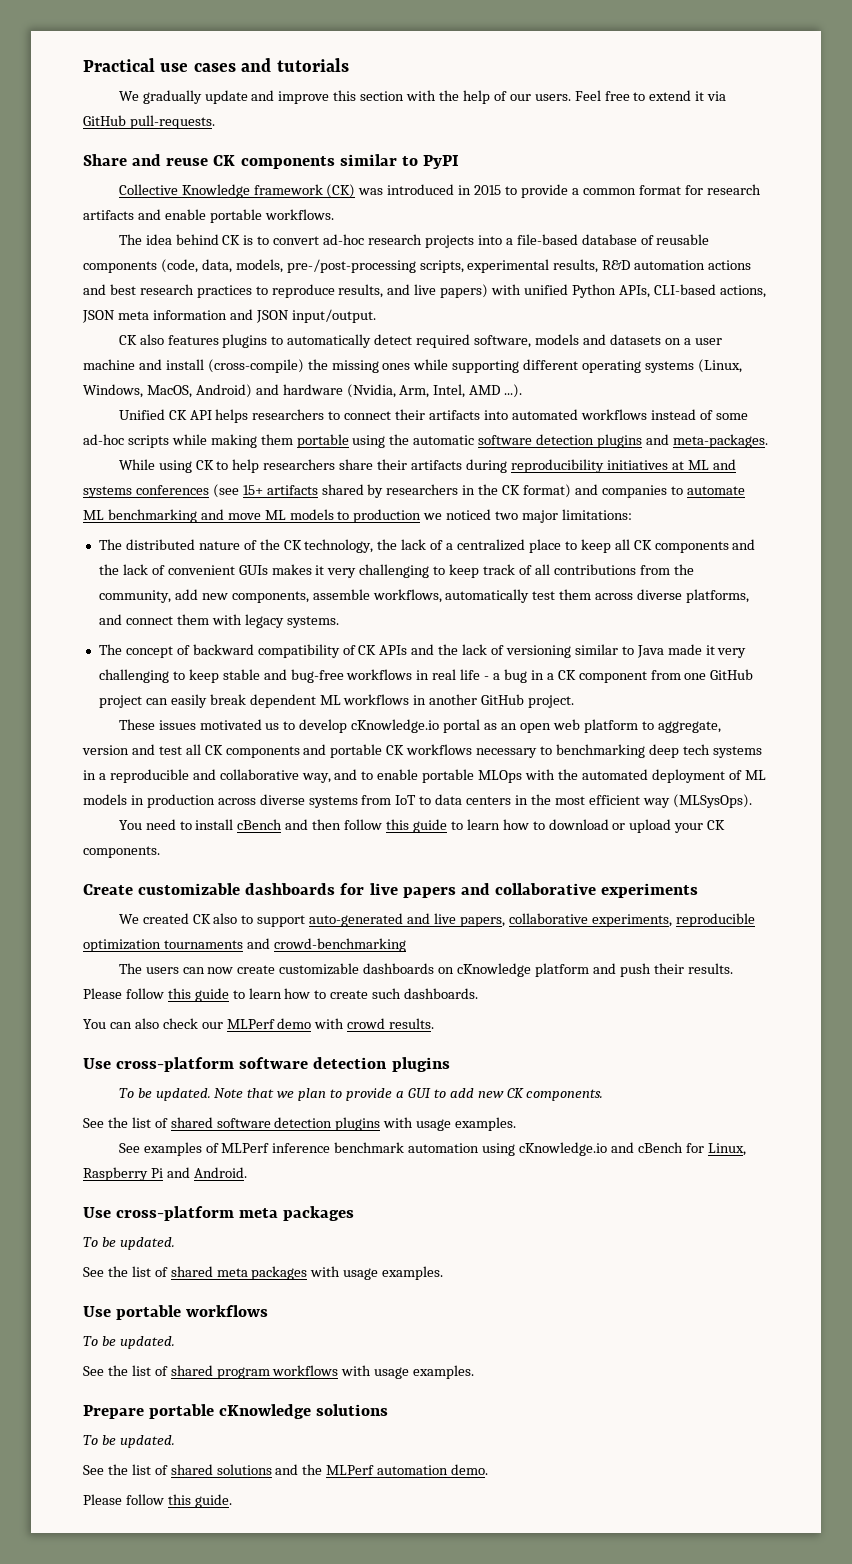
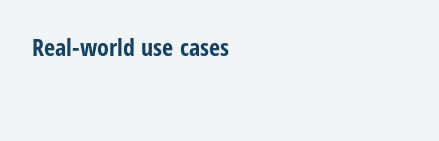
[83,58,155,72] Practical -> [32,38,135,56] Real-world
[241,58,349,72] [118,90,727,104] [83,115,215,129] [83,154,459,169] [118,184,761,198] [83,209,334,223] [118,234,710,248] [83,259,752,273] [83,284,766,298] [82,309,376,323] [118,334,722,348] [83,359,742,373] [83,384,523,398] [118,409,748,423] [83,434,768,448] [118,459,736,473] [83,484,745,498] [83,509,632,523] [98,539,756,553] [98,564,694,578] [98,589,750,603] [98,614,339,628] [98,644,747,658] [98,669,754,683] [98,694,575,708] [118,719,721,733] [82,744,762,758] [83,769,766,783] [83,794,752,808] [118,819,726,833] [83,846,160,858] [83,883,699,898] [118,913,755,927] [83,938,406,952] [118,963,733,977] [83,988,479,1002] [83,1018,435,1029] [83,1057,450,1072] [118,1088,604,1101] [83,1117,517,1131] [118,1142,746,1156] [83,1167,247,1181] [83,1206,355,1221] [83,1237,175,1250] [83,1266,444,1280] [83,1305,269,1320] [83,1336,175,1349] [83,1365,475,1379] [83,1404,389,1419] [83,1435,175,1448] [83,1464,489,1475] [83,1494,232,1508] and tutorials // We gradually update and improve this section with the help of our users. Feel free to extend it via GitHub pull-requests. // Share and reuse CK components similar to PyPI // Collective Knowledge framework (CK) was introduced in 2015 to provide a common format for research artifacts and enable portable workflows. // The idea behind CK is to convert ad-hoc research projects into a file-based database of reusable components (code, data, models, pre-/post-processing scripts, experimental results, R&D automation actions and best research practices to reproduce results, and live papers) with unified Python APIs, CLI-based actions, JSON meta information and JSON input/output. // CK also features plugins to automatically detect required software, models and datasets on a user machine and install (cross-compile) the missing ones while supporting different operating systems (Linux, Windows, MacOS, Android) and hardware (Nvidia, Arm, Intel, AMD ...). // Unified CK API helps researchers to connect their artifacts into automated workflows instead of some ad-hoc scripts while making them portable using the automatic software detection plugins and meta-packages. // While using CK to help researchers share their artifacts during reproducibility initiatives at ML and systems conferences (see 15+ artifacts shared by researchers in the CK format) and companies to automate ML benchmarking and move ML models to production we noticed two major limitations: // The distributed nature of the CK technology, the lack of a centralized place to keep all CK components and the lack of convenient GUIs makes it very challenging to keep track of all contributions from the community, add new components, assemble workflows, automatically test them across diverse platforms, and connect them with legacy systems. // The concept of backward compatibility of CK APIs and the lack of versioning similar to Java made it very challenging to keep stable and bug-free workflows in real life - a bug in a CK component from one GitHub project can easily break dependent ML workflows in another GitHub project. // These issues motivated us to develop cKnowledge.io portal as an open web platform to aggregate, version and test all CK components and portable CK workflows necessary to benchmarking deep tech systems in a reproducible and collaborative way, and to enable portable MLOps with the automated deployment of ML models in production across diverse systems from IoT to data centers in the most efficient way (MLSysOps). // You need to install cBench and then follow this guide to learn how to download or upload your CK components. // Create customizable dashboards for live papers and collaborative experiments // We created CK also to support auto-generated and live papers, collaborative experiments, reproducible optimization tournaments and crowd-benchmarking // The users can now create customizable dashboards on cKnowledge platform and push their results. Please follow this guide to learn how to create such dashboards. // You can also check our MLPerf demo with crowd results. // Use cross-platform software detection plugins // To be updated. Note that we plan to provide a GUI to add new CK components. // See the list of shared software detection plugins with usage examples. // See examples of MLPerf inference benchmark automation using cKnowledge.io and cBench for Linux, Raspberry Pi and Android. // Use cross-platform meta packages // To be updated. // See the list of shared meta packages with usage examples. // Use portable workflows // To be updated. // See the list of shared program workflows with usage examples. // Prepare portable cKnowledge solutions // To be updated. // See the list of shared solutions and the MLPerf automation demo. // Please follow this guide. -> (229, 49) none

